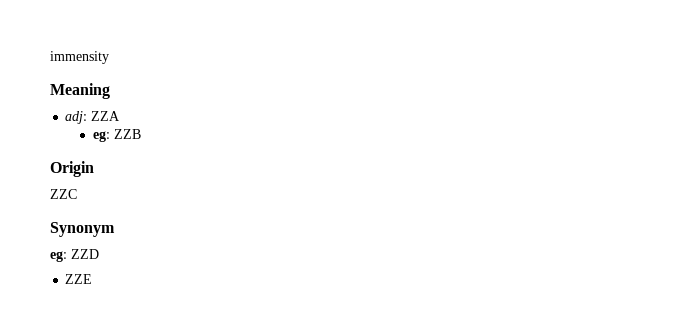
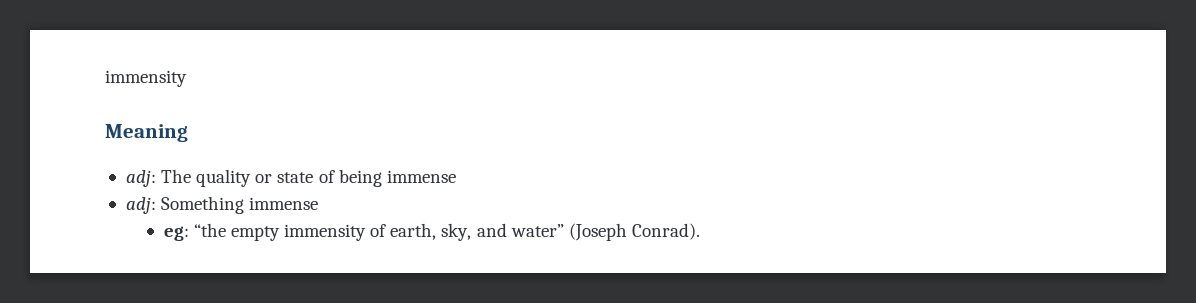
[91,111,121,121] [92,129,141,142] [50,161,94,177] [50,189,77,199] [50,222,115,237] [50,249,99,262] [65,274,93,284] ZZA // eg: ZZB // Origin // ZZC // Synonym // eg: ZZD // ZZE -> [161,169,456,187] [125,196,319,214] [163,223,700,241] The quality or state of being immense // adj: Something immense // eg: “the empty immensity of earth, sky, and water” (Joseph Conrad).

